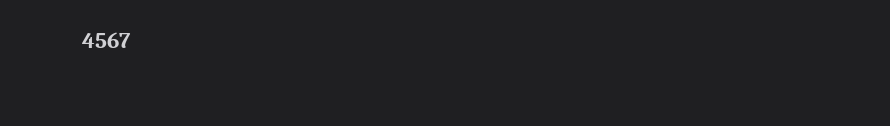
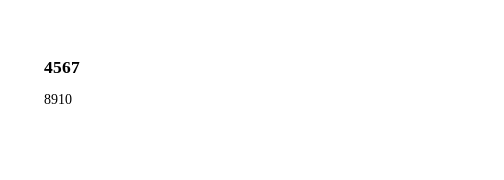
(131, 40) none -> [44,94,72,104] // 8910

